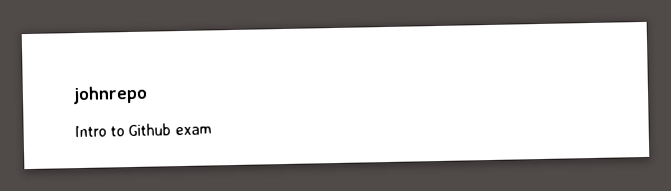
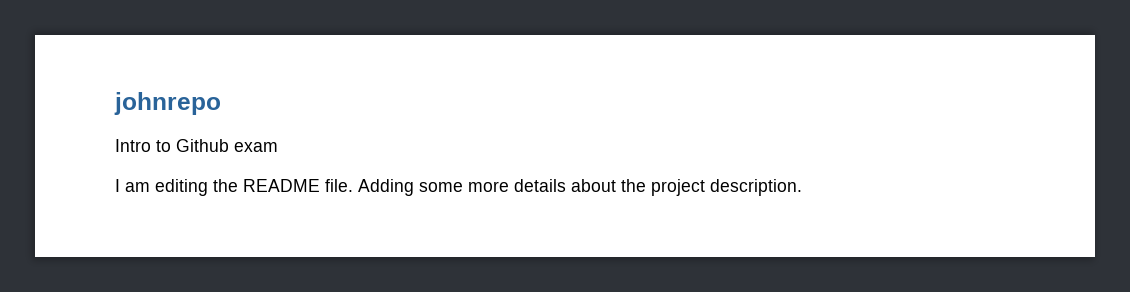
(212, 131) none -> [115,179,802,196] // I am editing the README file. Adding some more details about the project description.

